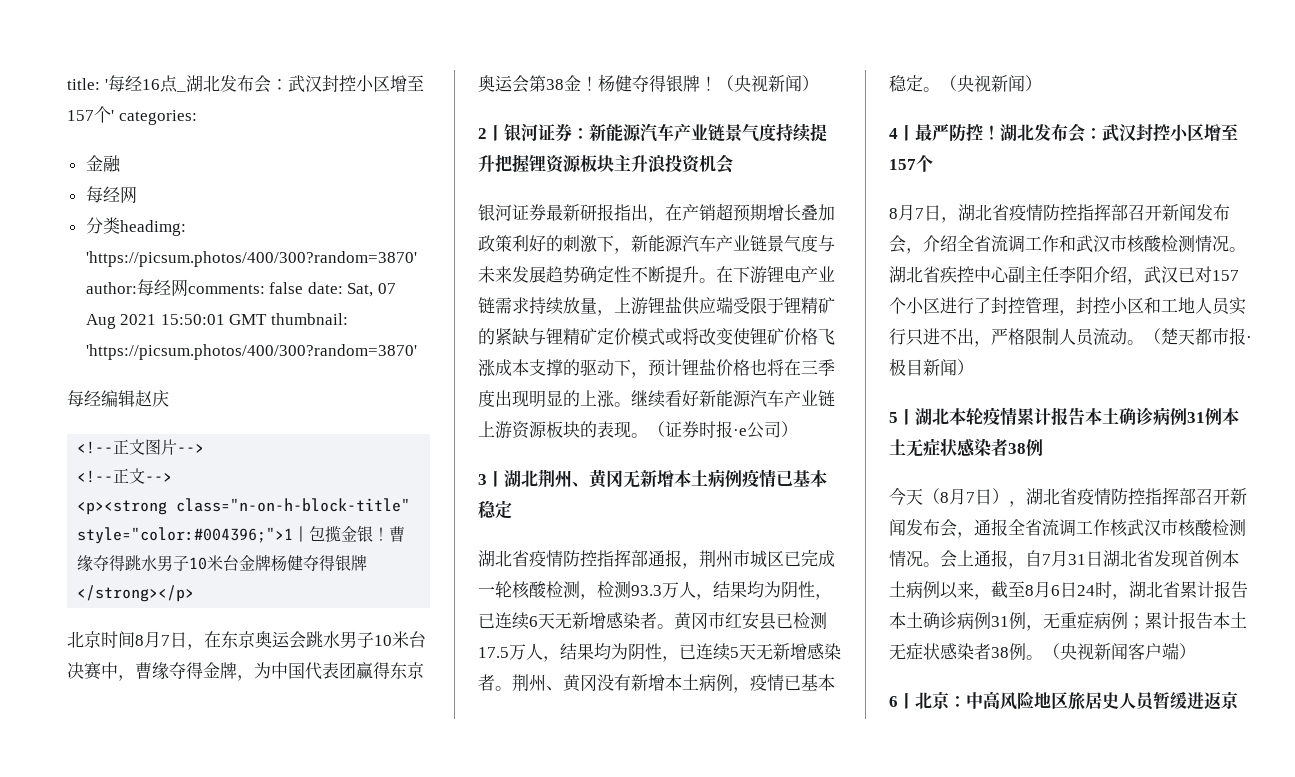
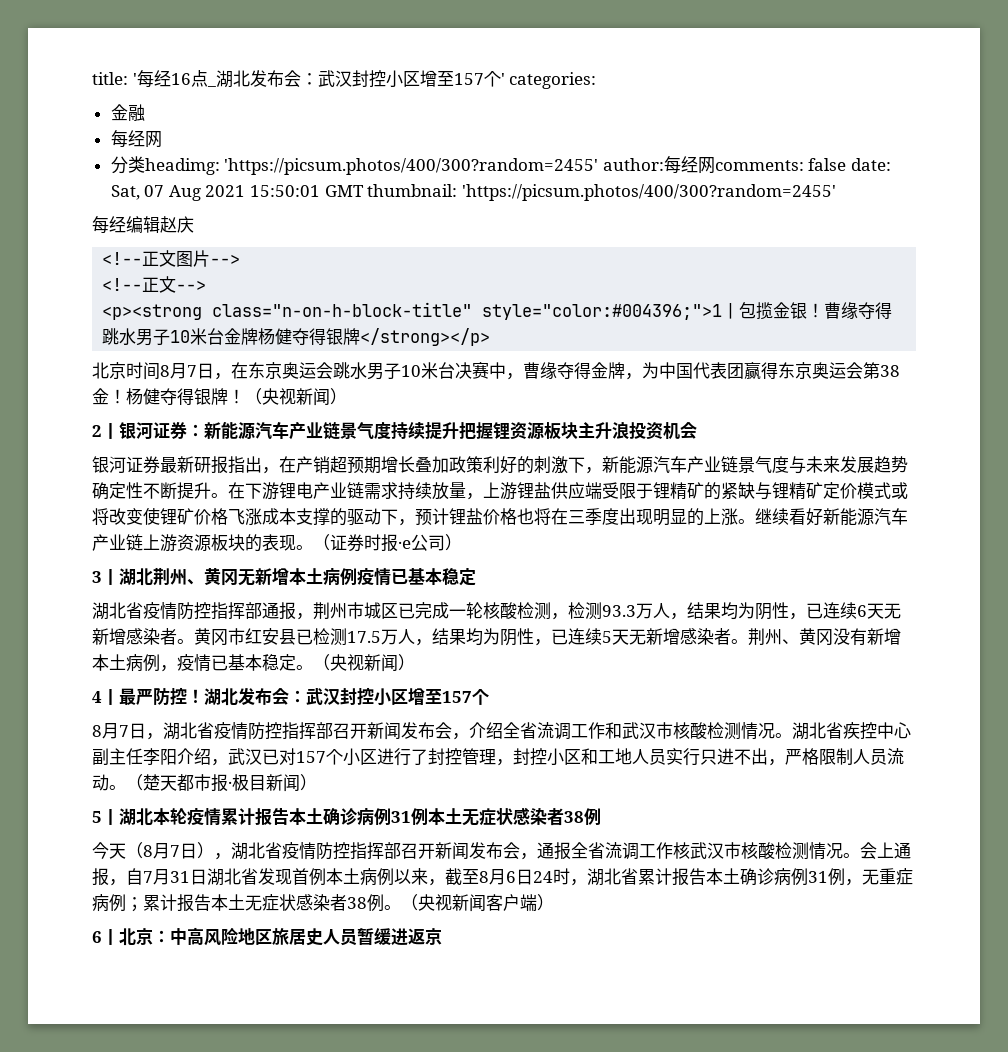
[85,251,417,267] 'https://picsum.photos/400/300?random=3870' -> [224,158,599,175] 'https://picsum.photos/400/300?random=2455'
[85,344,417,360] 'https://picsum.photos/400/300?random=3870' -> [461,184,836,201] 'https://picsum.photos/400/300?random=2455'

